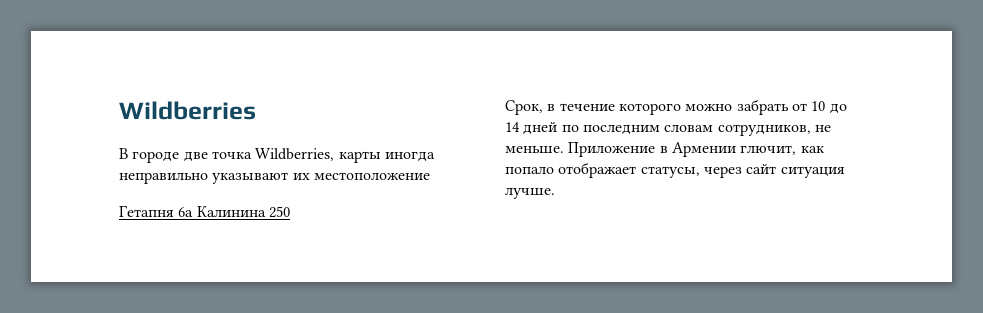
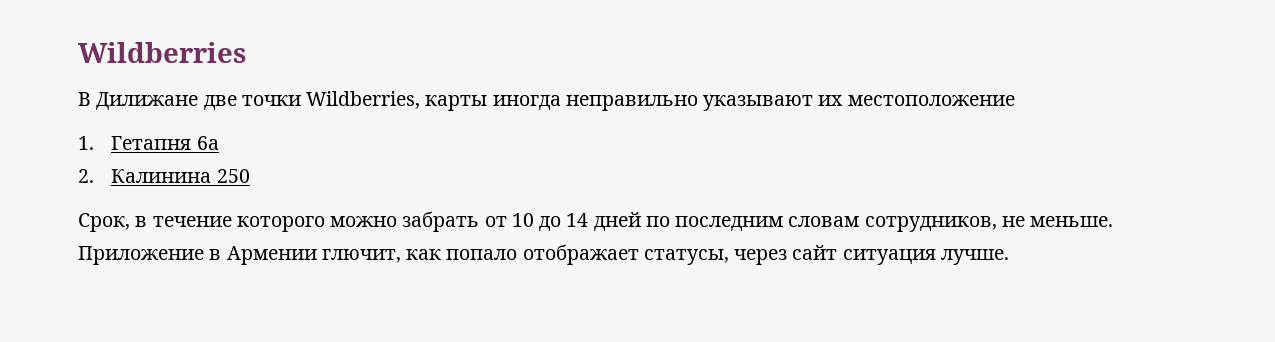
[132,151,252,163] городе две точка -> [96,92,301,110] Дилижане две точки
(430, 176) none -> [78,136,94,150] 1.
(194, 212) none -> [78,169,94,183] // 2.

